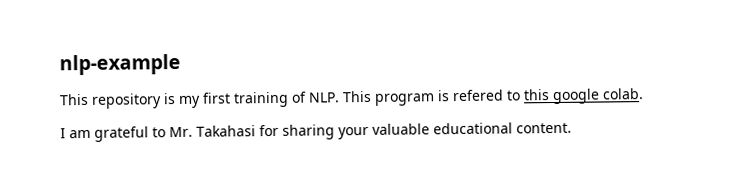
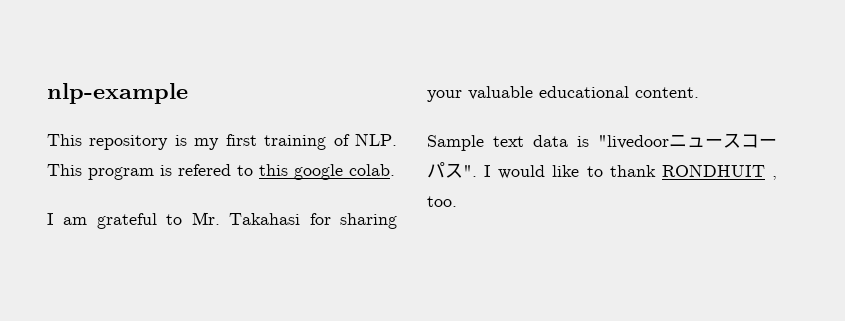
(572, 128) none -> [427,133,777,151] [427,162,777,180] [427,196,457,207] // Sample text data is "livedoorニュースコーパス". I would like to thank RONDHUIT , too.

